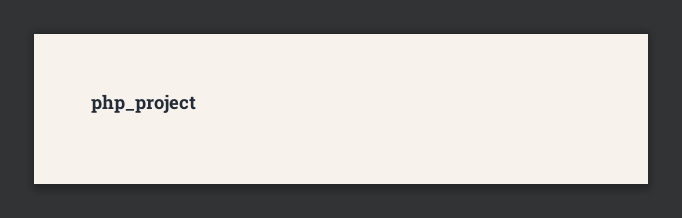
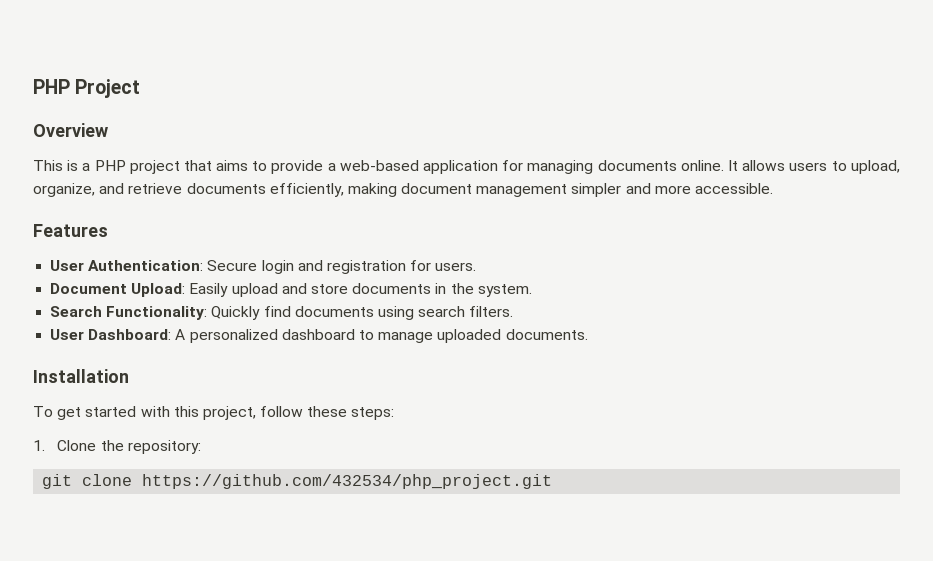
[91,94,196,113] php_project -> [33,79,141,98] [33,123,108,137] [33,160,900,174] [33,183,774,197] [33,224,108,237] [50,260,477,274] [50,283,532,297] [50,306,514,320] [50,329,588,343] [33,369,129,383] [33,406,395,420] [33,440,201,454] [42,474,553,489] PHP Project // Overview // This is a PHP project that aims to provide a web-based application for managing documents online. It allows users to upload, organize, and retrieve documents efficiently, making document management simpler and more accessible. // Features // User Authentication: Secure login and registration for users. // Document Upload: Easily upload and store documents in the system. // Search Functionality: Quickly find documents using search filters. // User Dashboard: A personalized dashboard to manage uploaded documents. // Installation // To get started with this project, follow these steps: // 1. Clone the repository: // git clone https://github.com/432534/php_project.git

